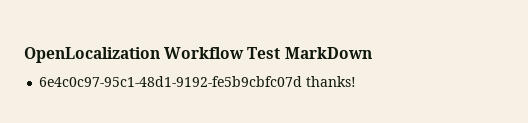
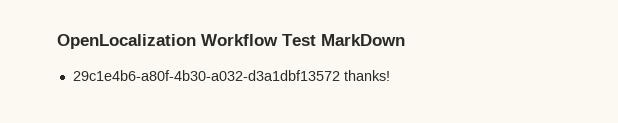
[39,76,303,87] 6e4c0c97-95c1-48d1-9192-fe5b9cbfc07d -> [72,70,340,81] 29c1e4b6-a80f-4b30-a032-d3a1dbf13572

